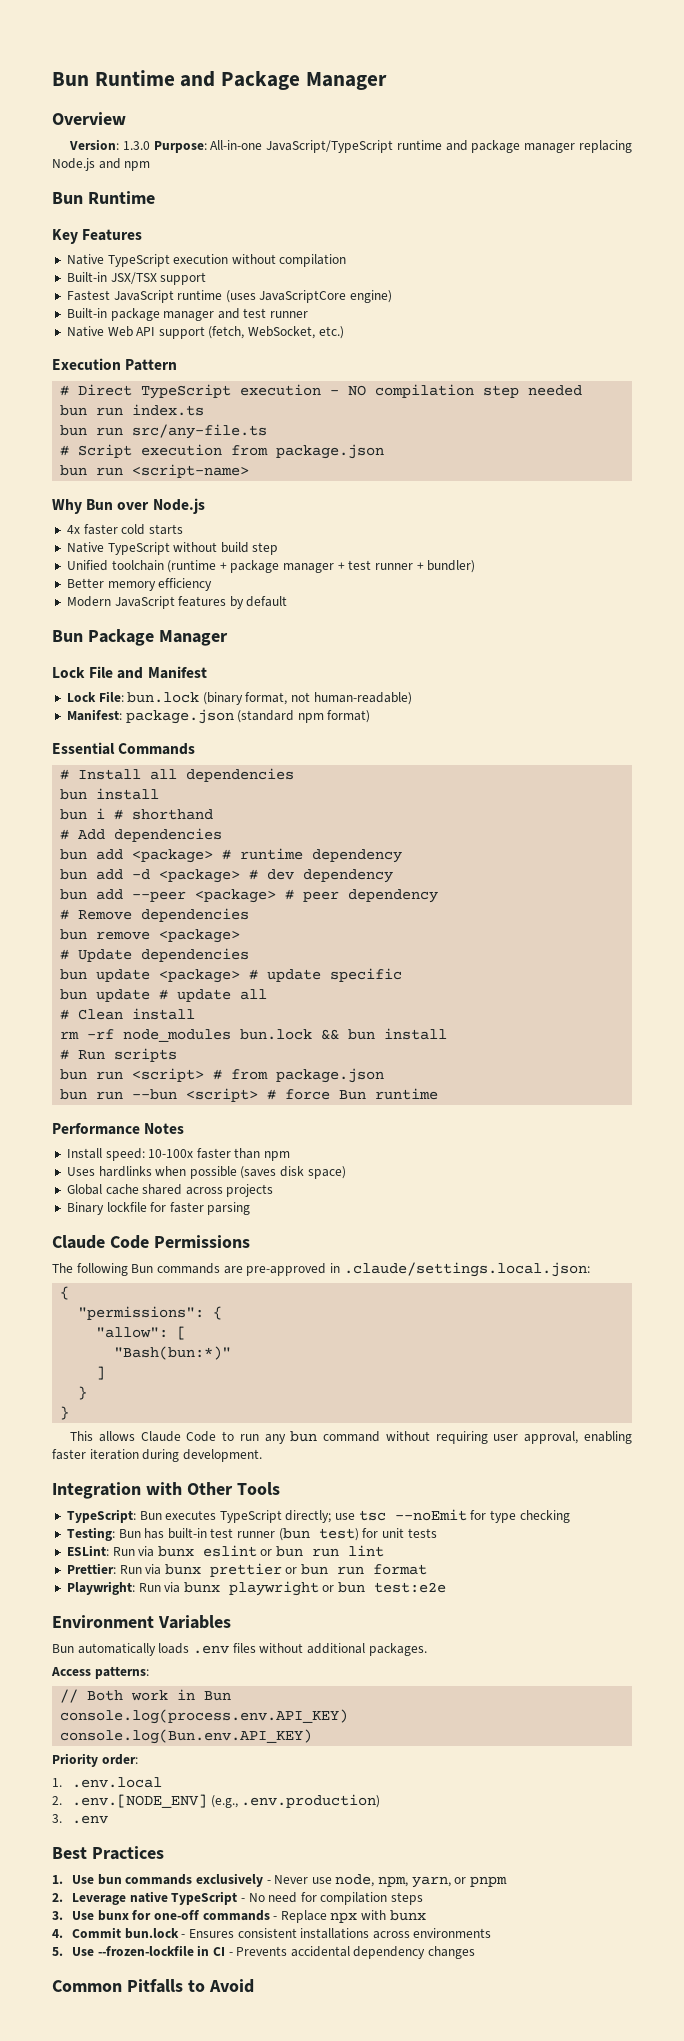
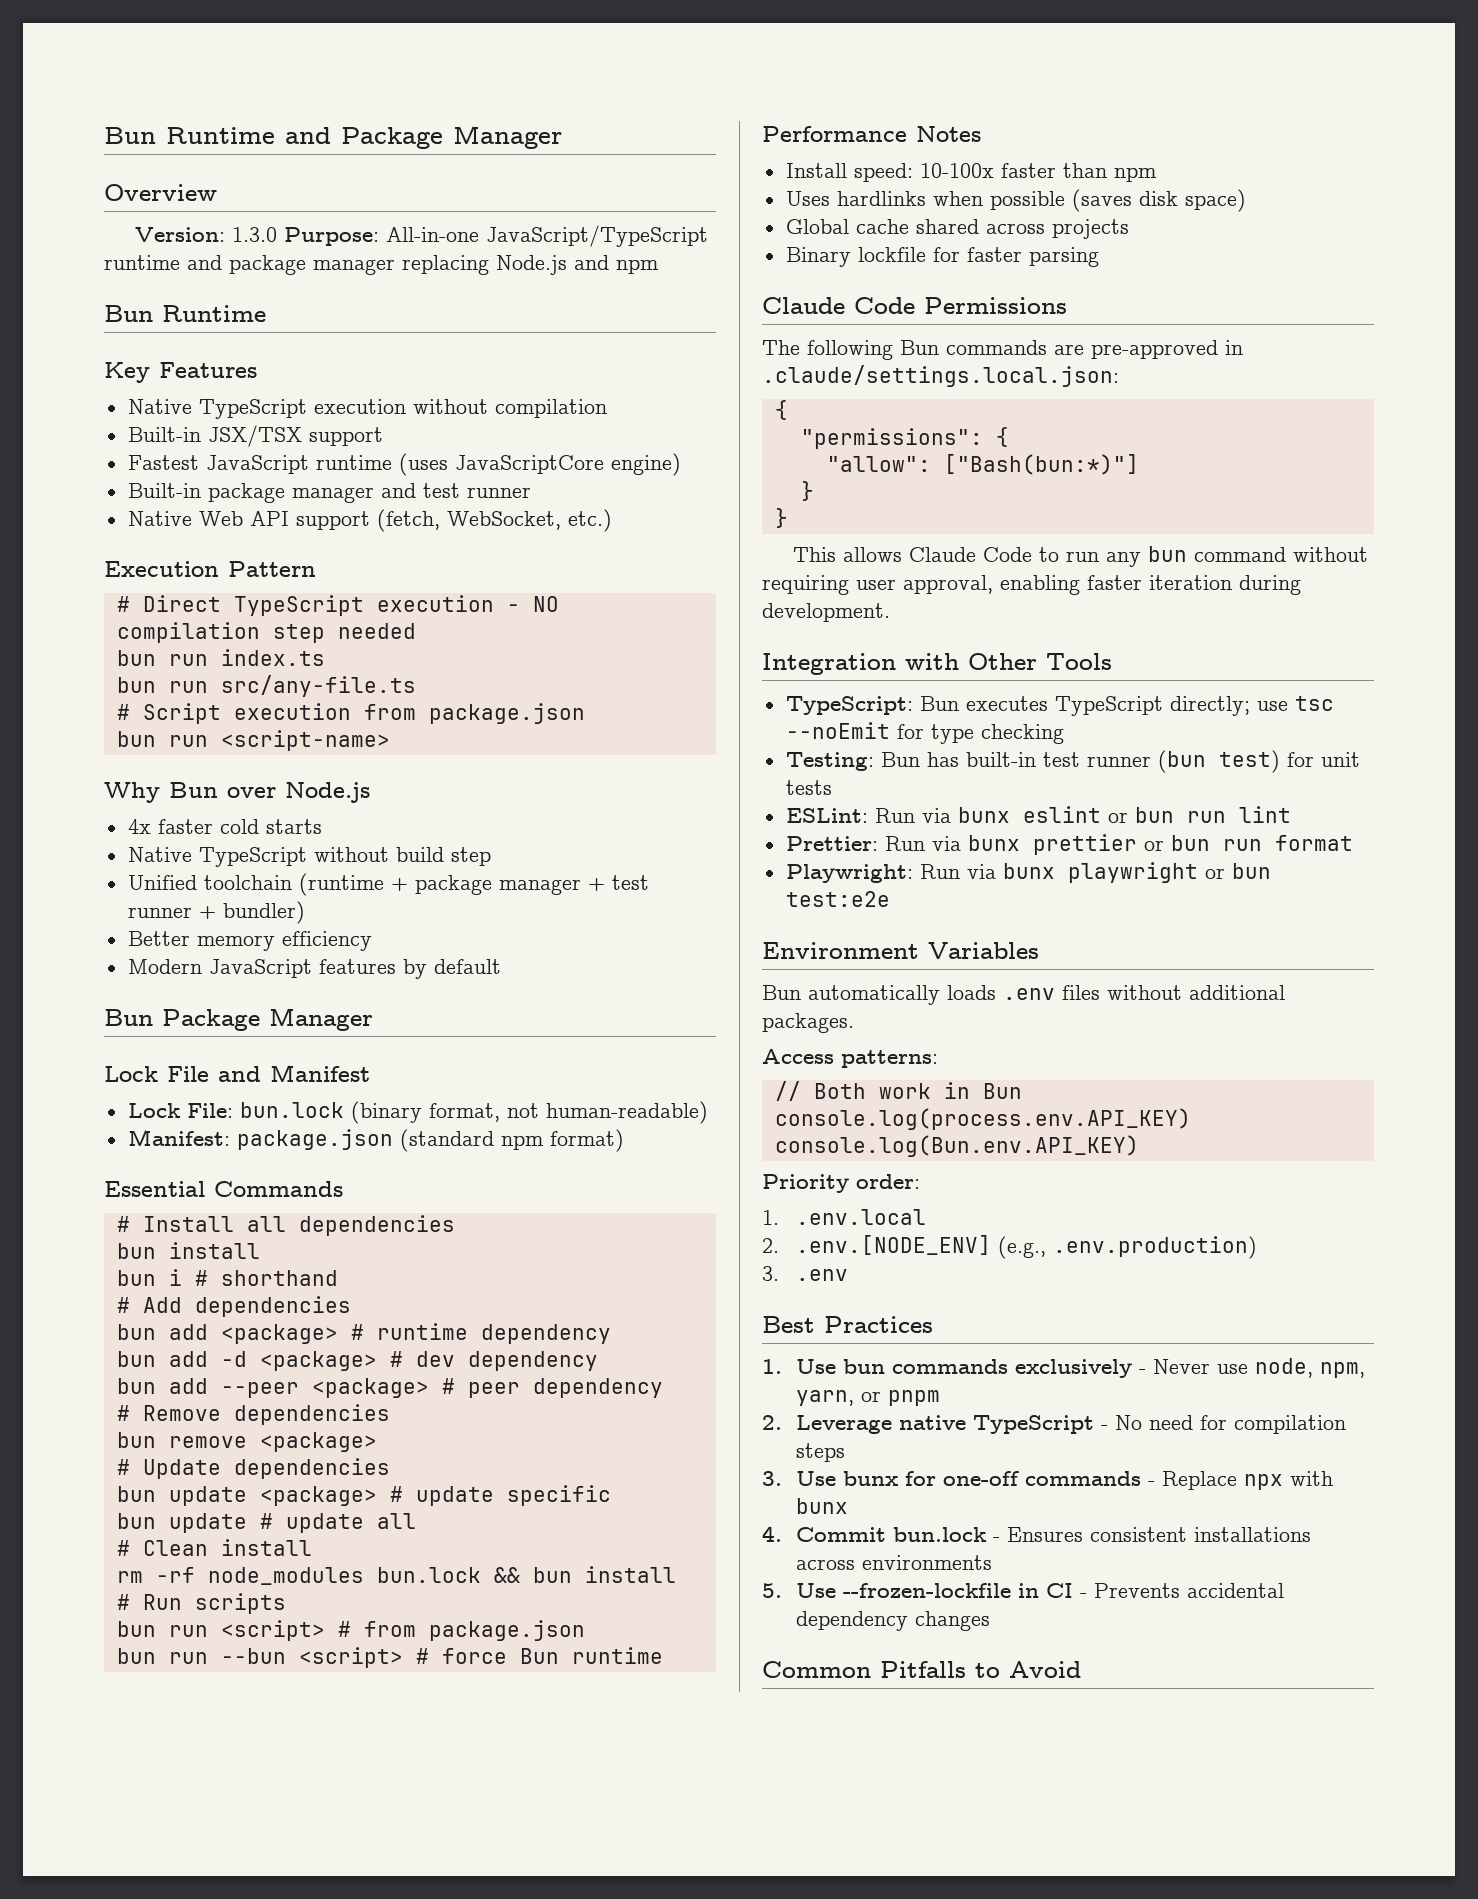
[177,1326,187,1340] [114,1346,232,1360] [96,1366,106,1380] [ // "Bash(bun:*)" // ] -> [943,454,1139,475] ["Bash(bun:*)"]

